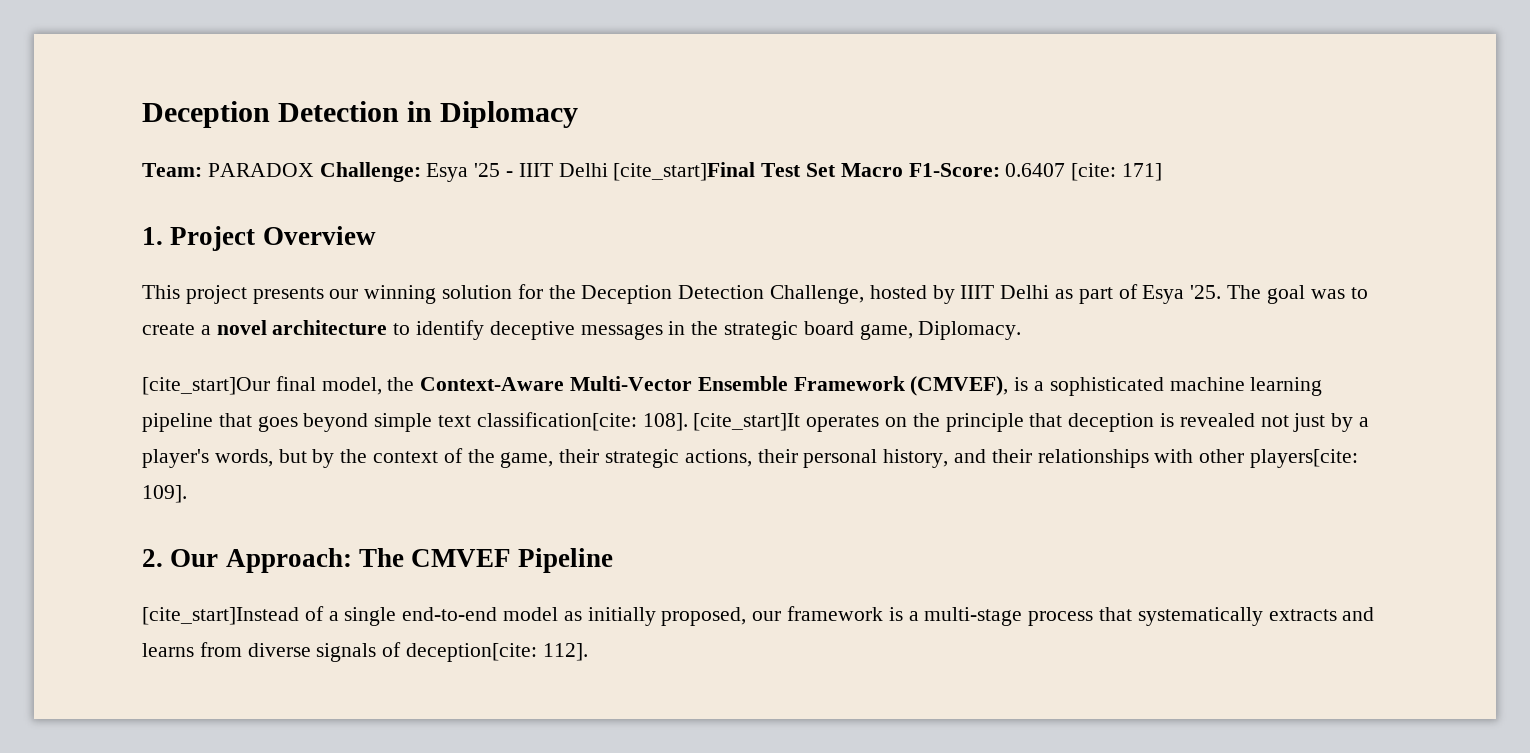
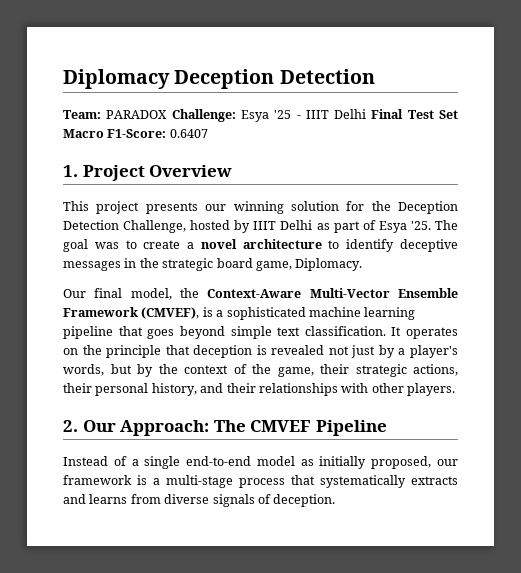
[142,101,579,128] Deception Detection in Diplomacy -> [63,69,375,89] Diplomacy Deception Detection
[613,162,756,181] [cite_start]Final -> [371,109,404,119] Final
[1071,163,1163,181] [cite: 171] -> (208, 133) none
[142,377,270,395] [cite_start]Our -> [63,289,86,298] Our
[476,412,801,431] classification[cite: 108]. [cite_start]It -> [304,326,402,336] classification. It
[1250,449,1359,468] [142,485,187,503] players[cite: 109]. -> [407,383,455,396] players.
[142,607,299,625] [cite_start]Instead -> [63,456,108,466] Instead
[406,643,588,662] deception[cite: 112]. -> [273,494,336,507] deception.

